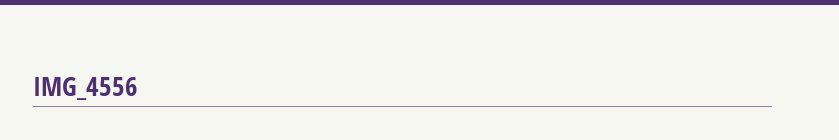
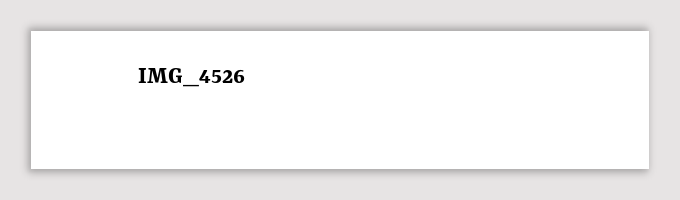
[33,77,138,100] IMG_4556 -> [138,68,245,87] IMG_4526

